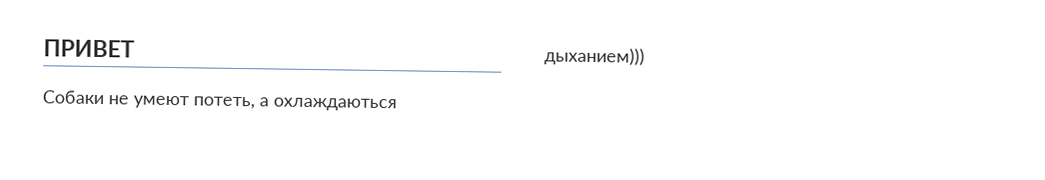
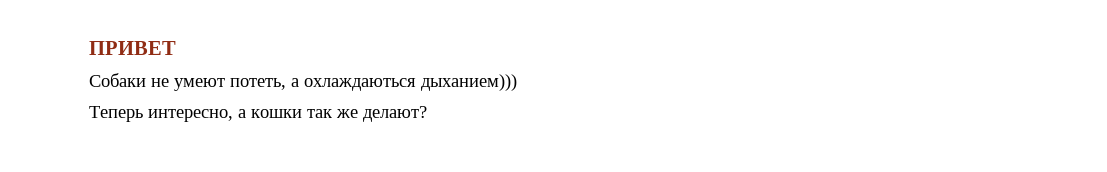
(645, 56) none -> [89,106,427,122] // Теперь интересно, а кошки так же делают?

